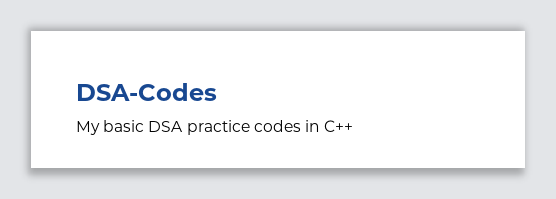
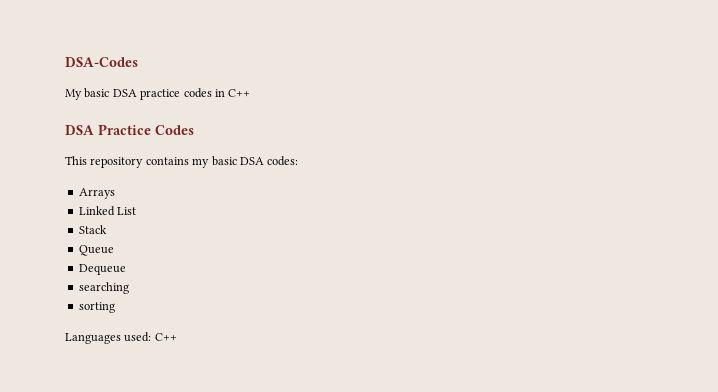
(354, 126) none -> [65,124,194,135] [65,156,299,168] [78,188,115,199] [78,206,137,216] [78,225,107,234] [78,245,114,256] [78,264,126,275] [78,282,129,294] [78,302,115,313] [65,332,177,344] // DSA Practice Codes // This repository contains my basic DSA codes: // Arrays // Linked List // Stack // Queue // Dequeue // searching // sorting // Languages used: C++

